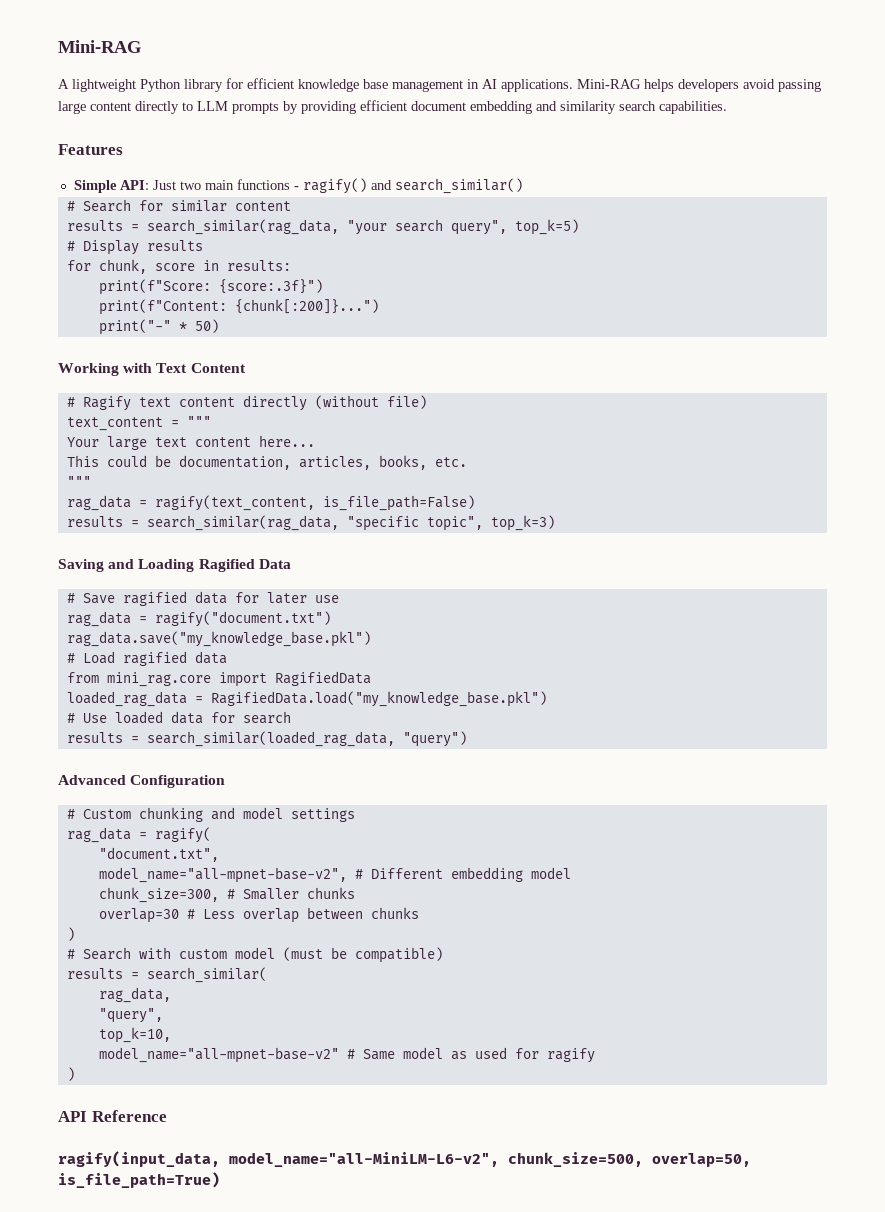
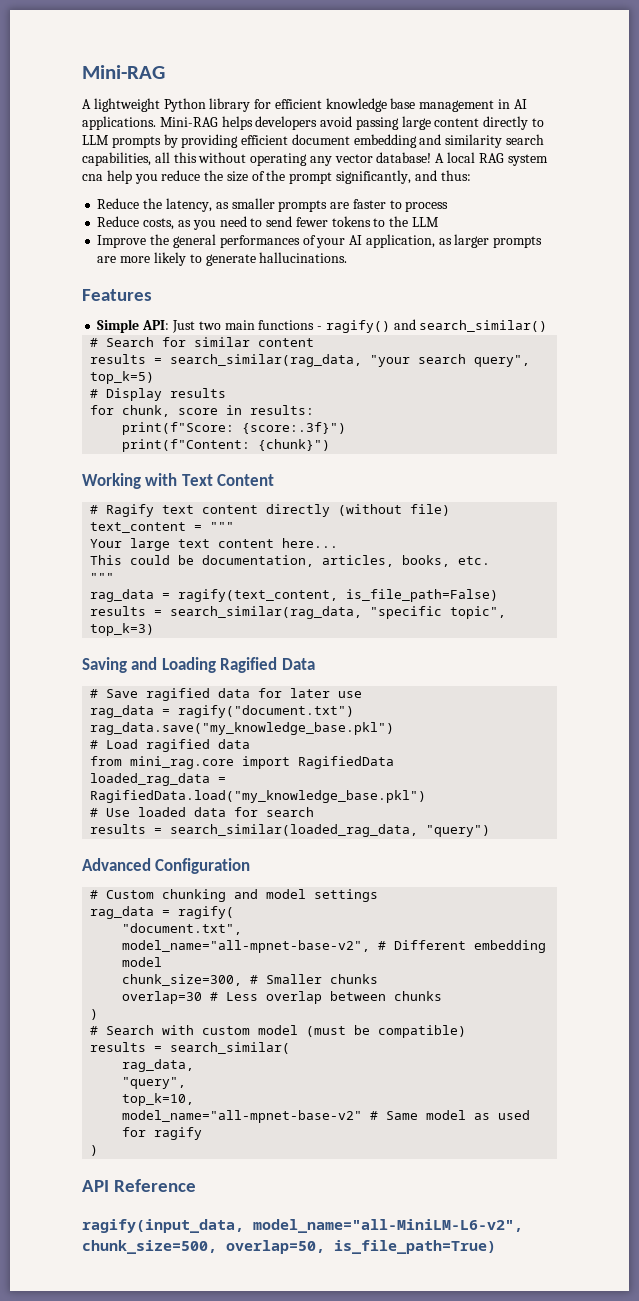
[659,101,727,114] capabilities. -> [82,152,548,166] [82,170,471,184] [97,198,449,212] [97,216,439,230] [97,234,543,248] [97,252,348,266] capabilities, all this without operating any vector database! A local RAG system cna help you reduce the size of the prompt significantly, and thus: // Reduce the latency, as smaller prompts are faster to process // Reduce costs, as you need to send fewer tokens to the LLM // Improve the general performances of your AI application, as larger prompts are more likely to generate hallucinations.
[234,299,379,314] [98,319,219,335] {chunk[:200]}...") // print("-" * 50) -> [258,439,331,451] {chunk}")

